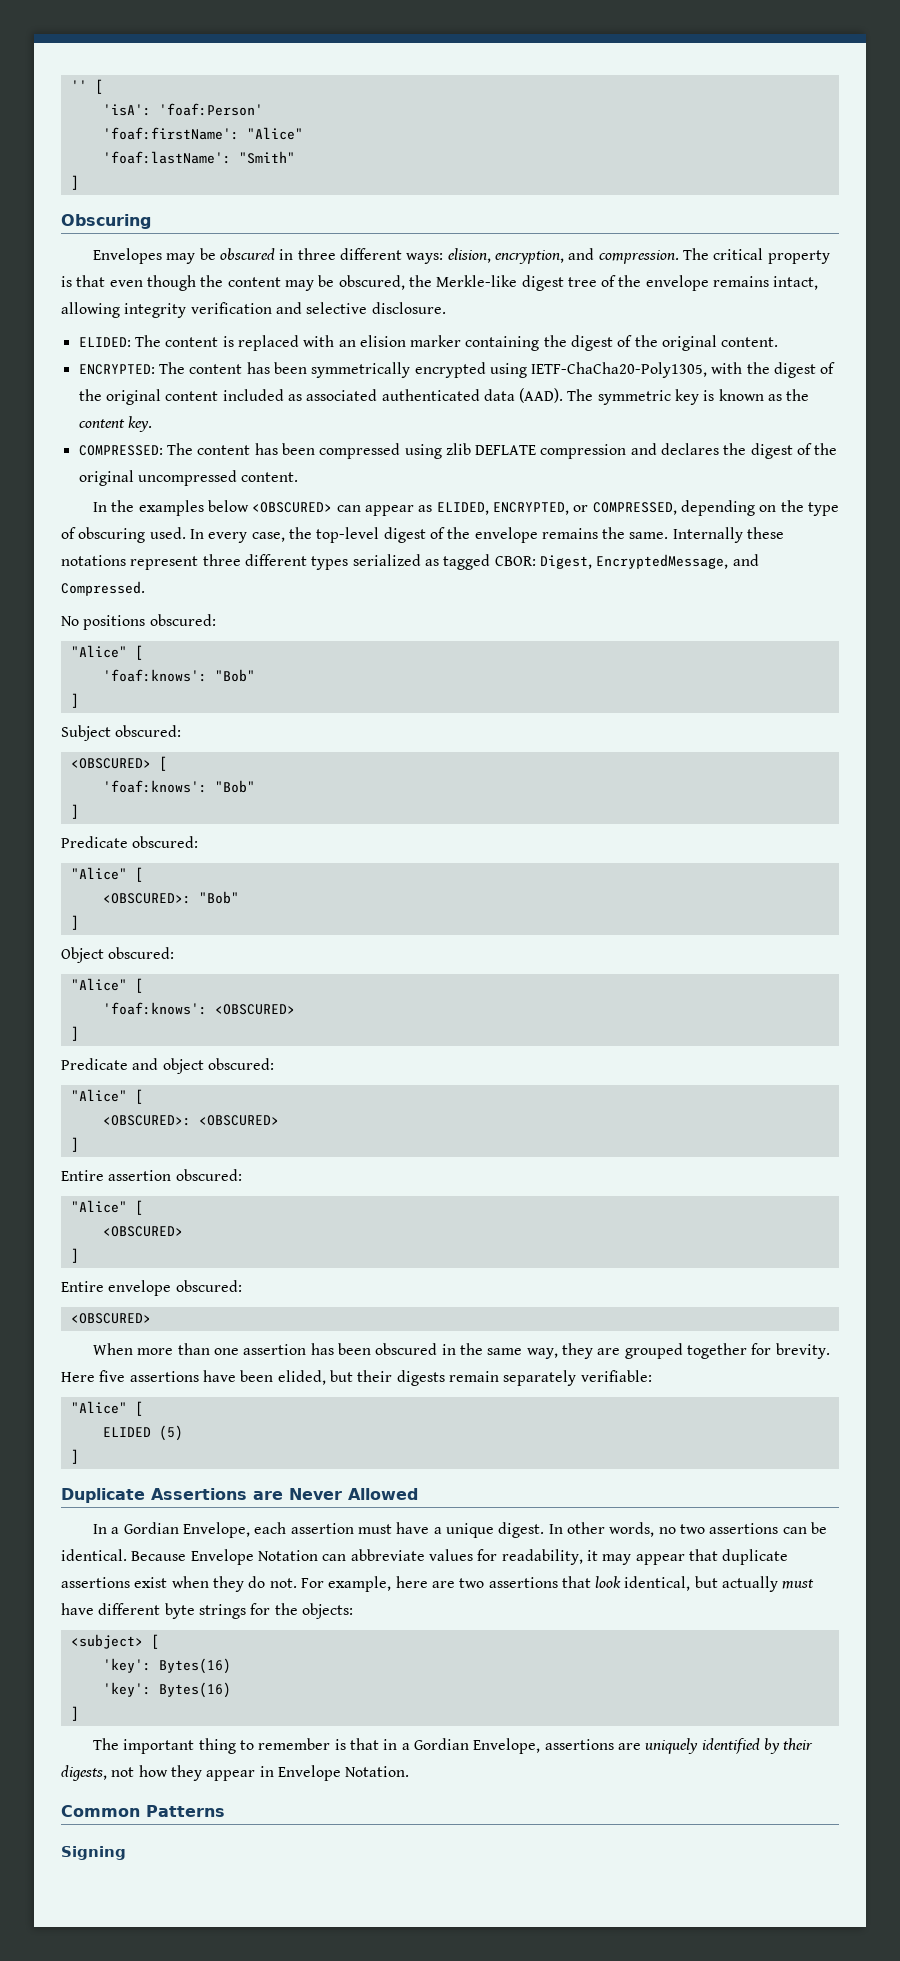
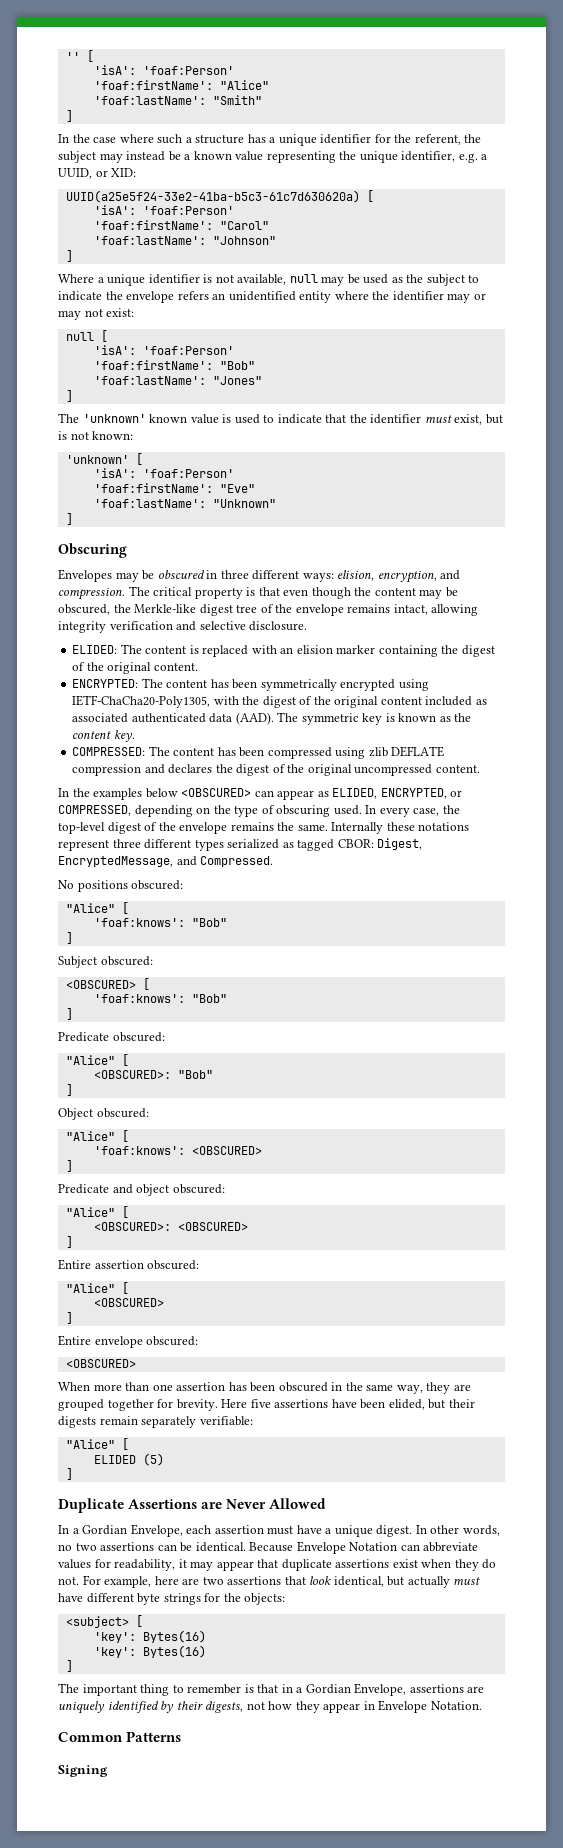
(79, 182) none -> [58,134,482,146] [58,151,488,163] [58,168,137,179] [65,190,374,203] [93,205,234,215] [93,220,269,230] [93,236,276,245] [65,250,73,262] [58,274,480,286] [58,291,486,303] [58,308,135,320] [65,330,108,342] [93,345,234,355] [93,360,255,370] [93,376,262,385] [65,390,73,402] [58,413,503,425] [58,431,134,440] [65,453,143,465] [93,468,234,478] [93,483,255,493] [93,499,276,508] [65,513,73,525] // In the case where such a structure has a unique identifier for the referent, the subject may instead be a known value representing the unique identifier, e.g. a UUID, or XID: // UUID(a25e5f24-33e2-41ba-b5c3-61c7d630620a) [ // 'isA': 'foaf:Person' // 'foaf:firstName': "Carol" // 'foaf:lastName': "Johnson" // ] // Where a unique identifier is not available, null may be used as the subject to indicate the envelope refers an unidentified entity where the identifier may or may not exist: // null [ // 'isA': 'foaf:Person' // 'foaf:firstName': "Bob" // 'foaf:lastName': "Jones" // ] // The 'unknown' known value is used to indicate that the identifier must exist, but is not known: // 'unknown' [ // 'isA': 'foaf:Person' // 'foaf:firstName': "Eve" // 'foaf:lastName': "Unknown" // ]

